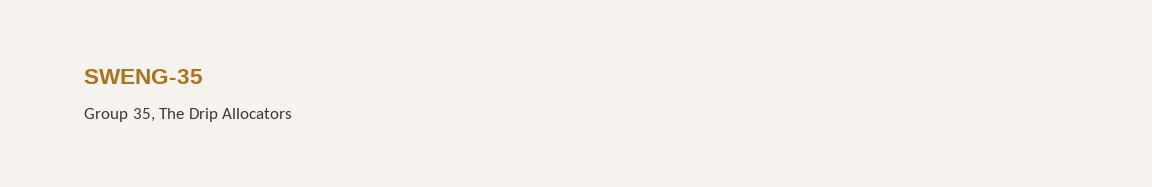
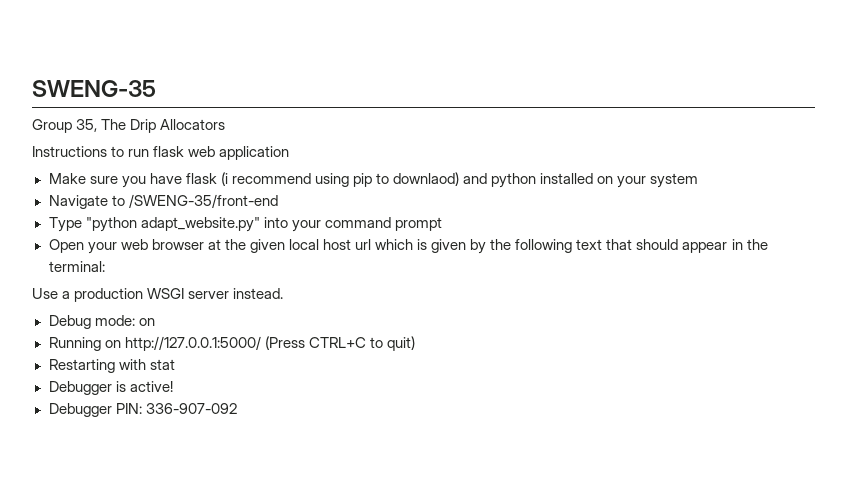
(293, 113) none -> [32,146,290,160] [48,172,699,188] [48,194,278,209] [48,217,442,232] [48,239,768,254] [48,261,105,272] [32,288,284,302] [48,315,155,329] [48,336,415,351] [48,359,175,373] [48,381,173,395] [48,403,237,417] // Instructions to run flask web application // Make sure you have flask (i recommend using pip to downlaod) and python installed on your system // Navigate to /SWENG-35/front-end // Type "python adapt_website.py" into your command prompt // Open your web browser at the given local host url which is given by the following text that should appear in the terminal: // Use a production WSGI server instead. // Debug mode: on // Running on http://127.0.0.1:5000/ (Press CTRL+C to quit) // Restarting with stat // Debugger is active! // Debugger PIN: 336-907-092

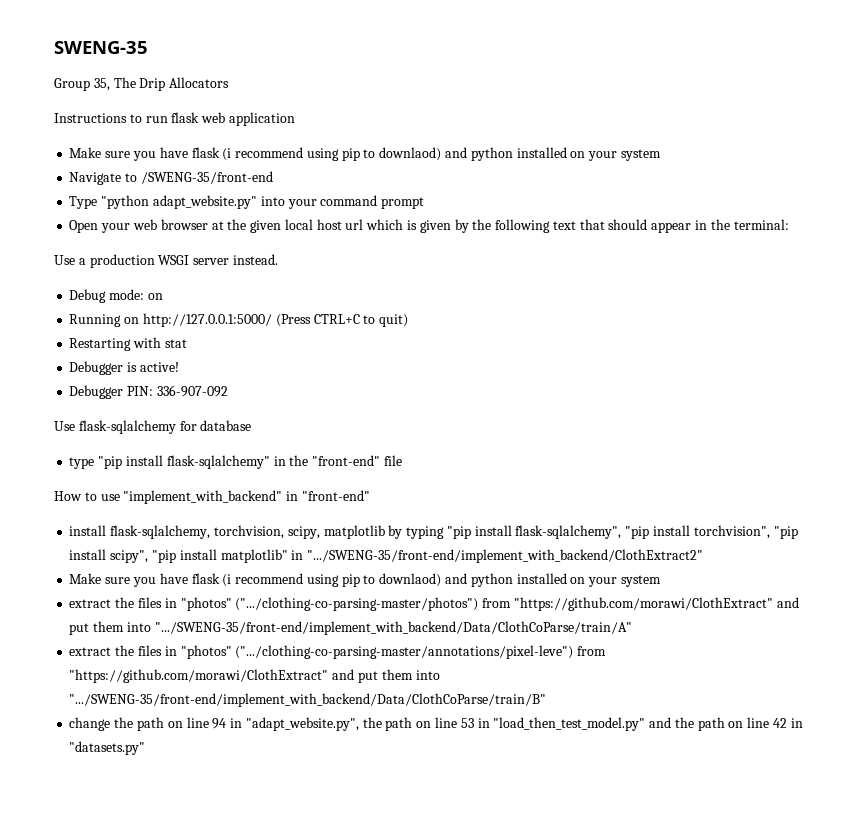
(237, 408) none -> [54,420,252,434] [69,455,402,469] [54,490,370,504] [69,525,798,539] [69,549,704,563] [69,573,661,587] [69,597,799,611] [69,621,632,635] [69,645,607,659] [69,669,440,683] [69,693,547,707] [69,717,803,731] [69,741,146,755] // Use flask-sqlalchemy for database // type "pip install flask-sqlalchemy" in the "front-end" file // How to use "implement_with_backend" in "front-end" // install flask-sqlalchemy, torchvision, scipy, matplotlib by typing "pip install flask-sqlalchemy", "pip install torchvision", "pip install scipy", "pip install matplotlib" in ".../SWENG-35/front-end/implement_with_backend/ClothExtract2" // Make sure you have flask (i recommend using pip to downlaod) and python installed on your system // extract the files in "photos" (".../clothing-co-parsing-master/photos") from "https://github.com/morawi/ClothExtract" and put them into ".../SWENG-35/front-end/implement_with_backend/Data/ClothCoParse/train/A" // extract the files in "photos" (".../clothing-co-parsing-master/annotations/pixel-leve") from "https://github.com/morawi/ClothExtract" and put them into ".../SWENG-35/front-end/implement_with_backend/Data/ClothCoParse/train/B" // change the path on line 94 in "adapt_website.py", the path on line 53 in "load_then_test_model.py" and the path on line 42 in "datasets.py"

